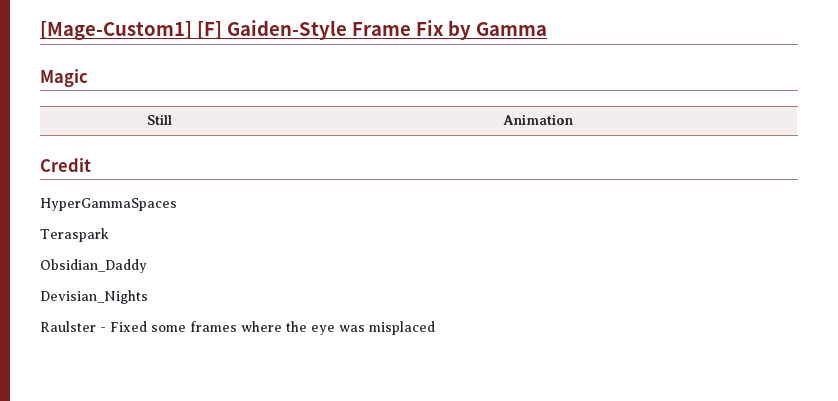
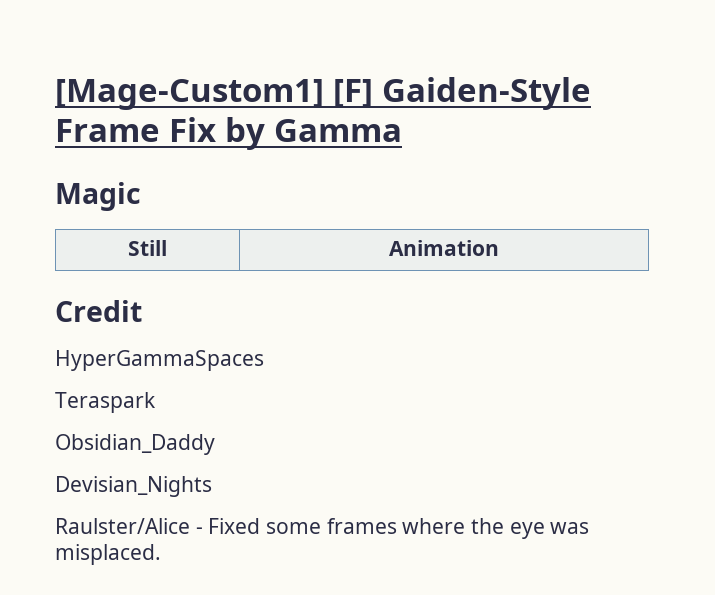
[40,321,96,332] Raulster -> [55,518,190,534] Raulster/Alice
[369,321,435,335] misplaced -> [55,544,161,565] misplaced.

